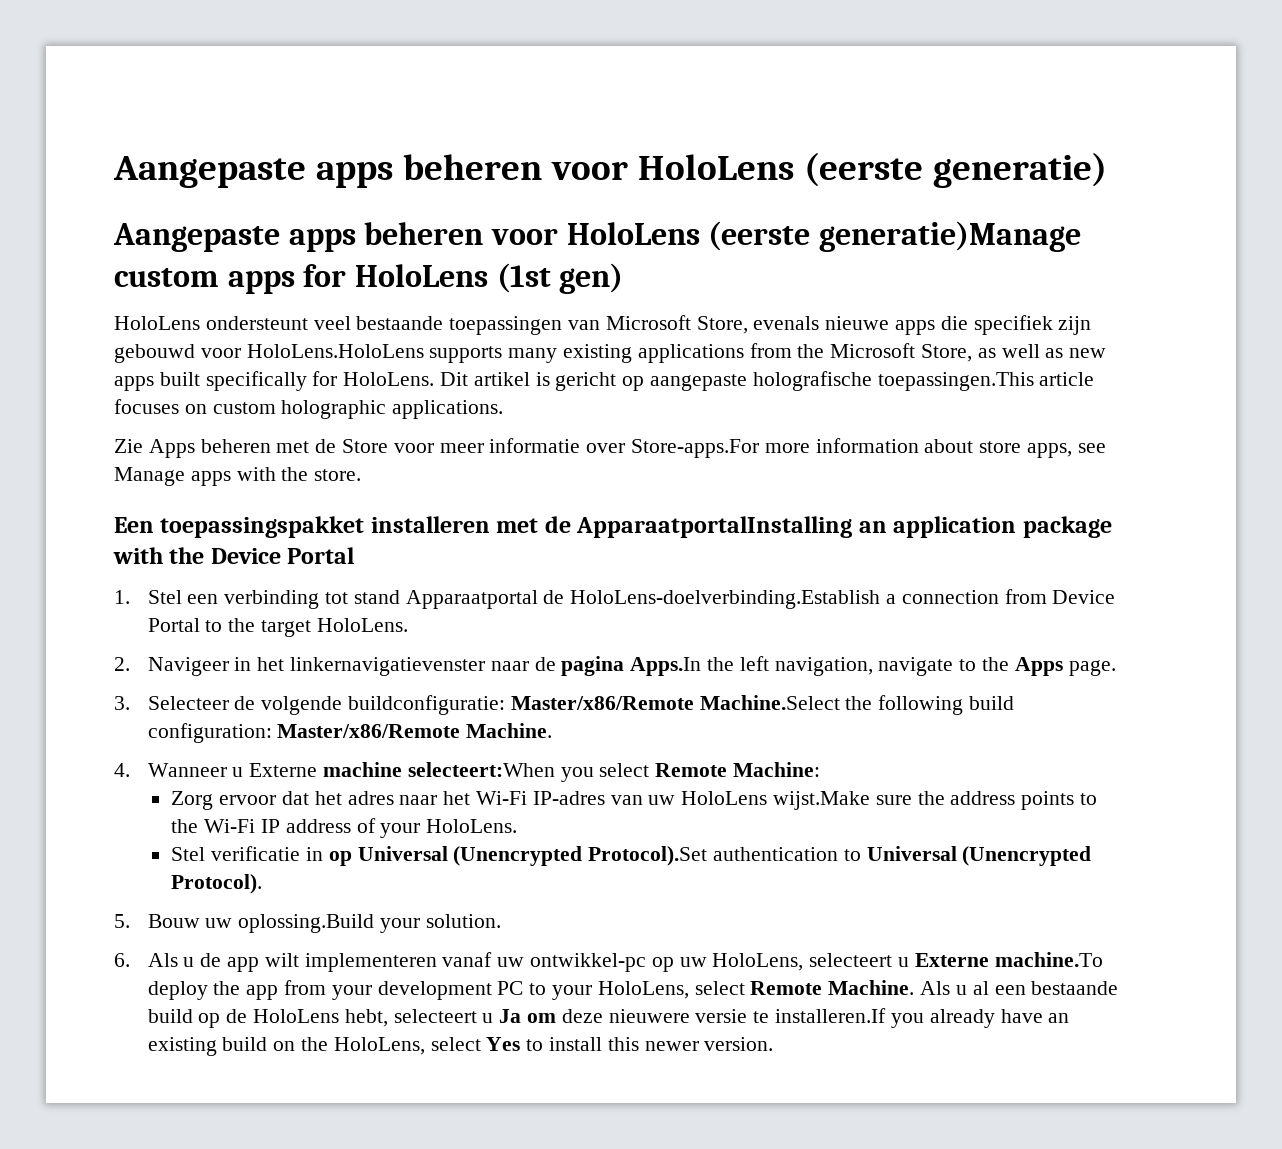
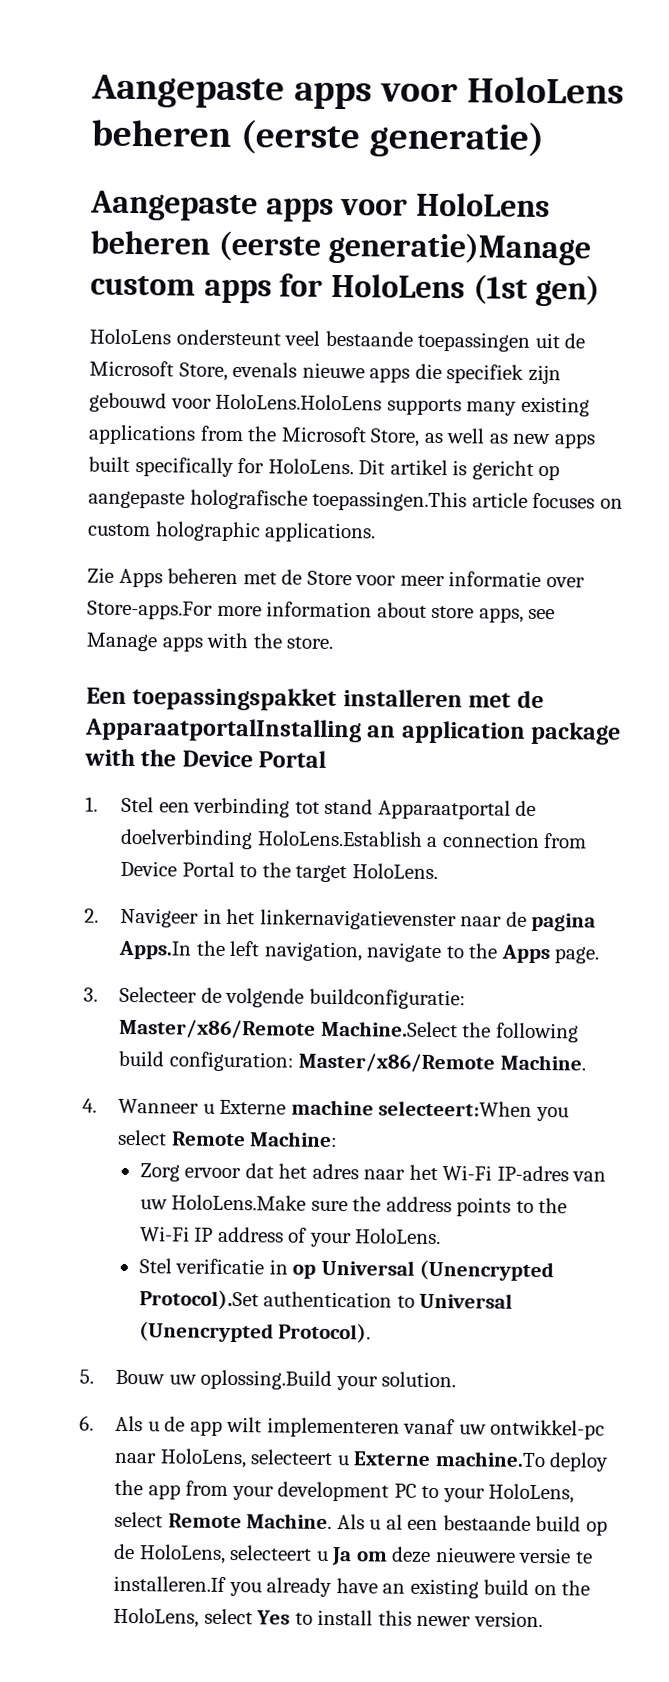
[113,154,794,188] Aangepaste apps beheren voor HoloLens -> [91,74,624,110] [91,119,232,147] Aangepaste apps voor HoloLens beheren
[364,222,700,245] beheren voor HoloLens -> [340,192,550,218] [90,230,210,255] voor HoloLens beheren
[568,320,601,330] van -> [534,332,586,349] uit de
[570,590,881,609] HoloLens-doelverbinding.Establish -> [120,828,423,850] doelverbinding HoloLens.Establish
[681,791,870,810] HoloLens wijst.Make -> [171,1194,307,1211] HoloLens.Make
[651,957,707,972] op uw -> [114,1452,158,1464] naar
[253,1009,388,1027] HoloLens hebt, -> [138,1544,226,1564] HoloLens,

